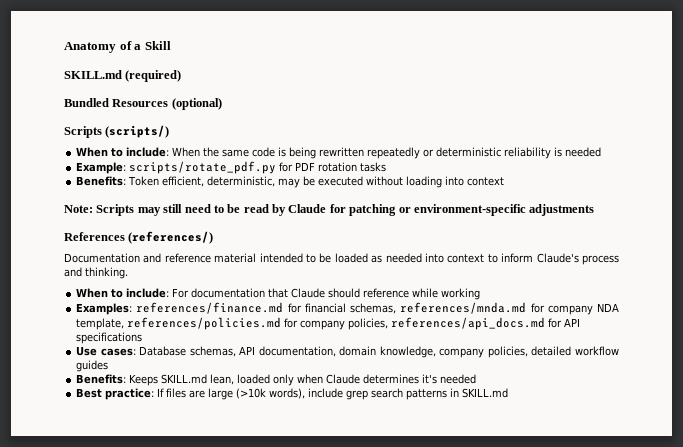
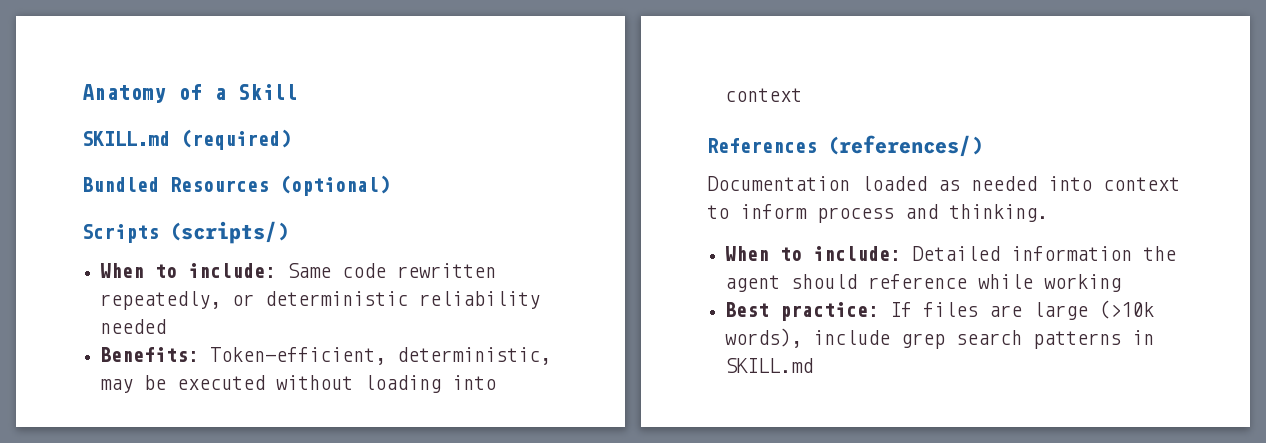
[172,147,421,159] When the same code is being rewritten repeatedly -> [287,263,497,278] [100,291,222,310] Same code rewritten repeatedly,
[554,147,602,157] [76,161,387,174] [76,176,205,187] is needed // Example: scripts/rotate_pdf.py for PDF rotation tasks // Benefits: Token efficient, -> [100,319,167,334] [100,347,387,365] needed // Benefits: Token-efficient,
[64,204,595,216] [64,231,214,244] [64,253,332,263] Note: Scripts may still need to be read by Claude for patching or environment-specific adjustments // References (references/) // Documentation and reference material intended to be -> [707,135,982,157] [707,176,850,191] References (references/) // Documentation
[536,253,579,263] Claude's -> (807, 211) none
[172,288,326,298] For documentation that Claude -> [912,246,1177,261] [725,275,781,292] Detailed information the agent
[76,302,619,315] [76,317,581,330] [76,332,143,344] [76,346,620,358] [76,360,109,372] [76,374,477,386] // Examples: references/finance.md for financial schemas, references/mnda.md for company NDA template, references/policies.md for company policies, references/api_docs.md for API specifications // Use cases: Database schemas, API documentation, domain knowledge, company policies, detailed workflow guides // Benefits: Keeps SKILL.md lean, loaded only when Claude determines it's needed -> (1122, 283) none

